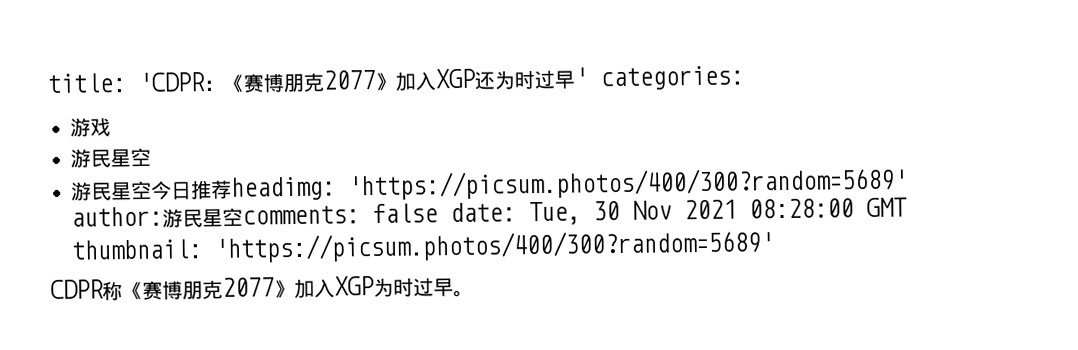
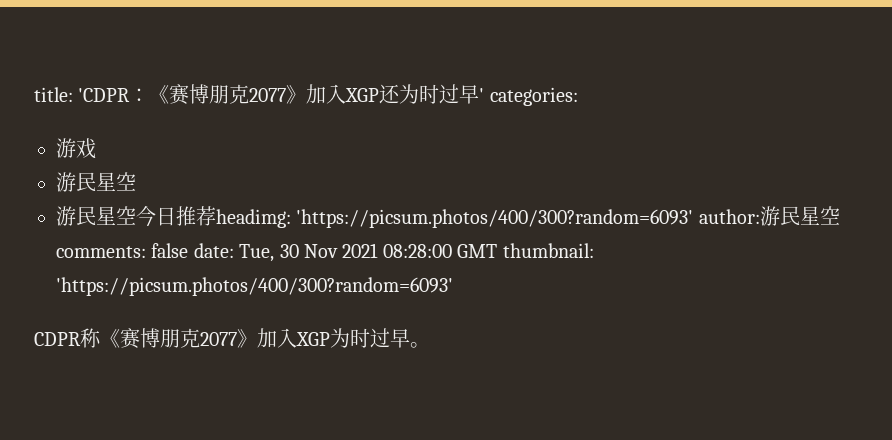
[347,166,908,201] 'https://picsum.photos/400/300?random=5689' -> [296,209,694,228] 'https://picsum.photos/400/300?random=6093'
[214,229,775,263] 'https://picsum.photos/400/300?random=5689' -> [56,277,453,296] 'https://picsum.photos/400/300?random=6093'

